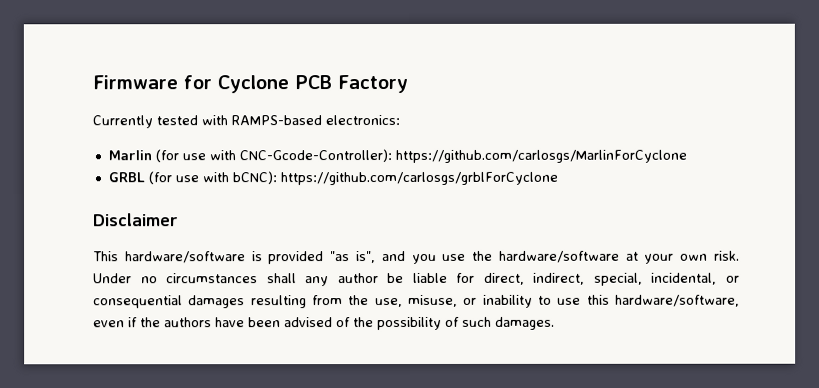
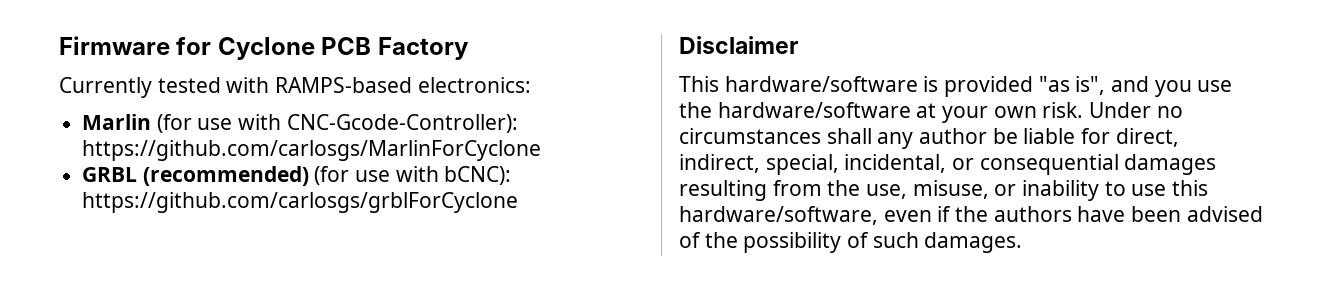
(145, 177) none -> [142,166,309,186] (recommended)

